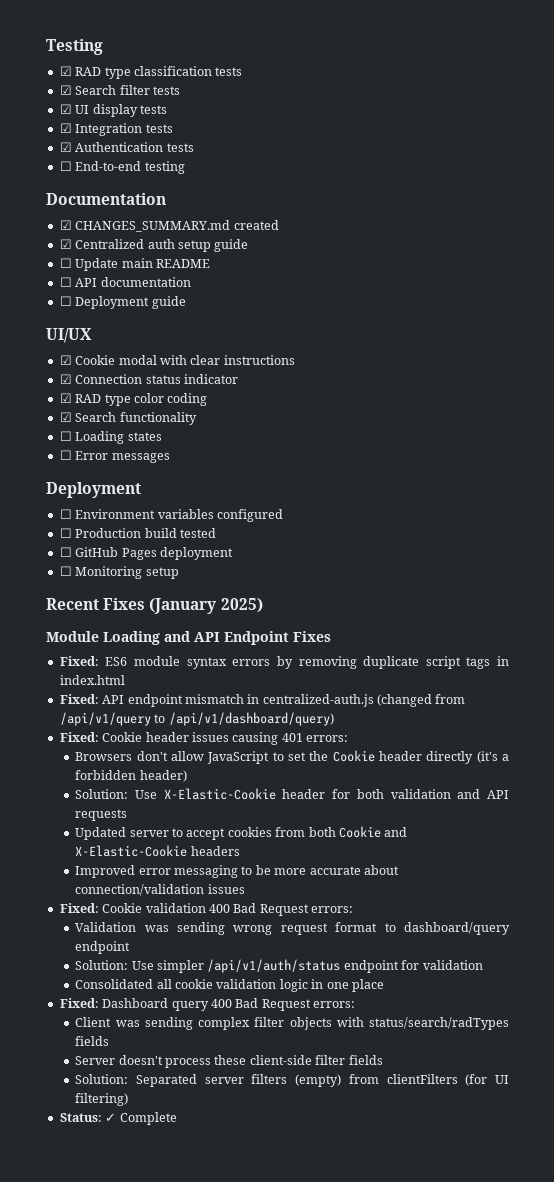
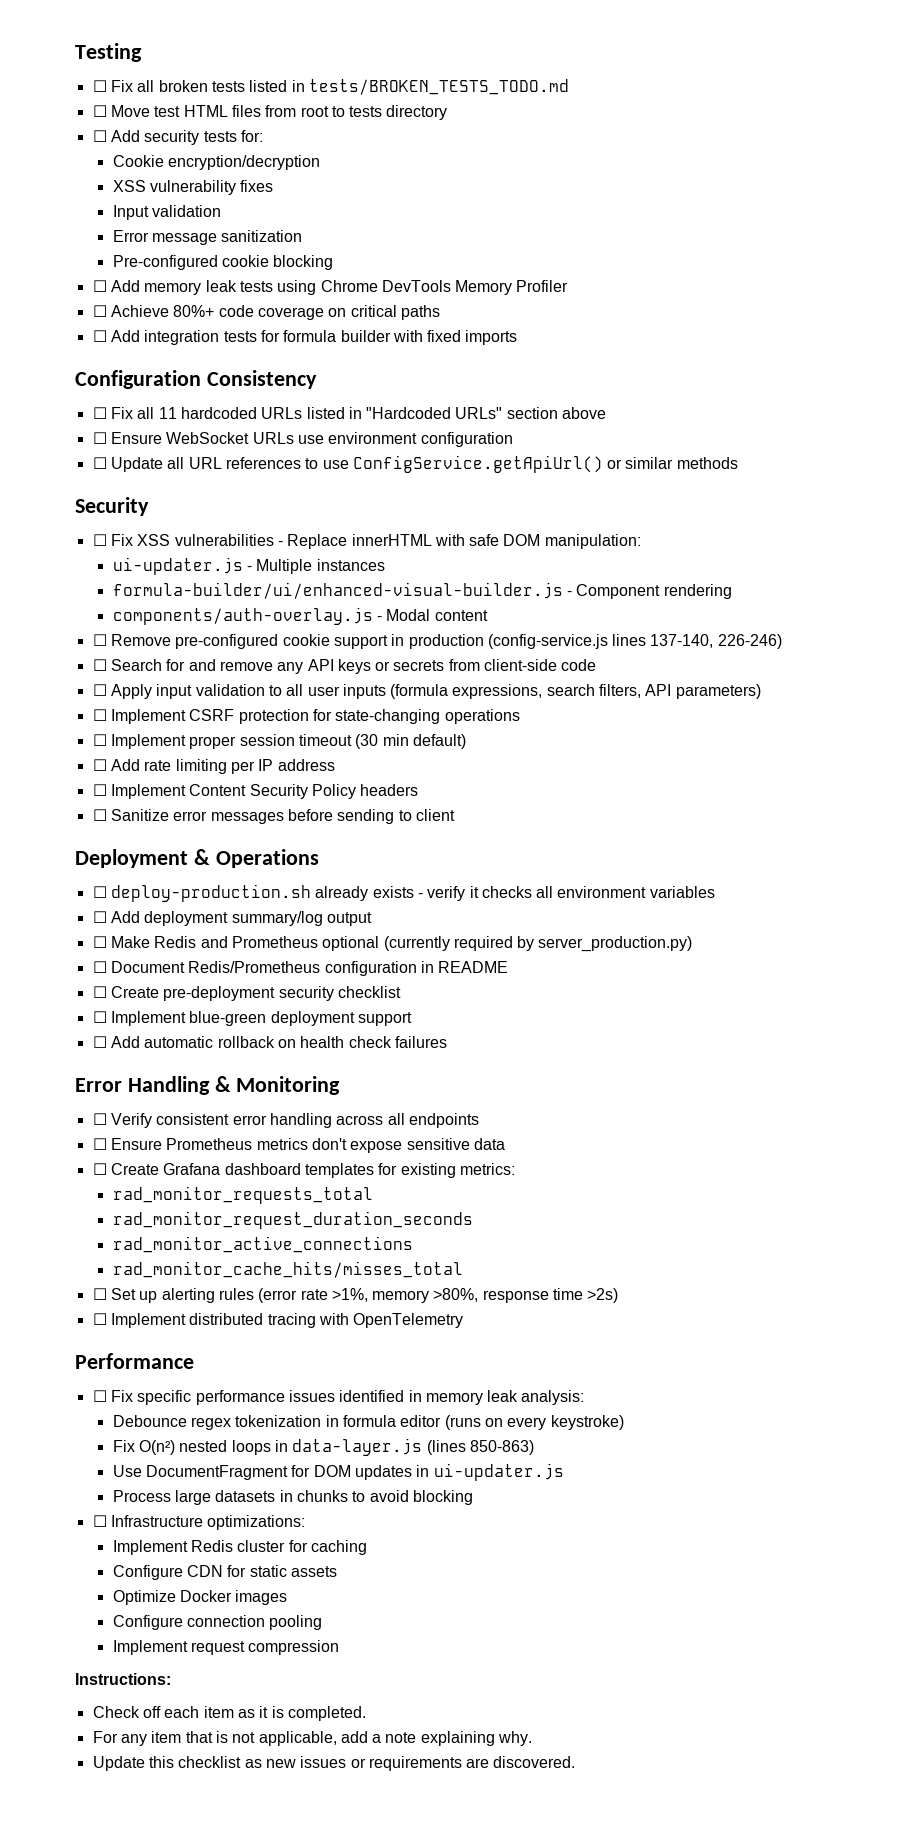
[59,66,243,79] [59,85,180,95] [59,104,167,117] [59,123,173,136] [59,142,194,152] [59,161,185,174] [46,193,166,205] [59,220,279,232] [59,239,249,252] [59,258,210,271] [59,277,191,287] [59,296,186,309] [46,328,92,343] [59,355,295,365] [59,374,238,384] [59,393,208,406] [59,412,197,425] [59,431,162,444] [59,450,170,463] [46,482,141,498] [59,509,283,522] [59,528,216,538] [59,547,233,560] [59,566,179,579] [46,598,263,614] [46,631,331,645] [59,656,509,669] [59,675,125,685] [59,694,466,707] [59,712,334,726] [59,732,348,745] [75,750,510,764] [75,770,187,782] [75,788,510,800] [75,809,128,821] [75,826,408,840] [75,845,240,857] [75,865,399,878] [75,884,245,896] [59,903,353,916] [75,922,510,935] [75,941,131,954] [75,959,483,973] [75,979,384,992] [59,998,355,1011] [75,1017,509,1030] [75,1036,110,1046] [75,1055,383,1068] [75,1074,509,1087] [75,1093,129,1106] [59,1112,177,1125] ☑ RAD type classification tests // ☑ Search filter tests // ☑ UI display tests // ☑ Integration tests // ☑ Authentication tests // ☐ End-to-end testing // Documentation // ☑ CHANGES_SUMMARY.md created // ☑ Centralized auth setup guide // ☐ Update main README // ☐ API documentation // ☐ Deployment guide // UI/UX // ☑ Cookie modal with clear instructions // ☑ Connection status indicator // ☑ RAD type color coding // ☑ Search functionality // ☐ Loading states // ☐ Error messages // Deployment // ☐ Environment variables configured // ☐ Production build tested // ☐ GitHub Pages deployment // ☐ Monitoring setup // Recent Fixes (January 2025) // Module Loading and API Endpoint Fixes // Fixed: ES6 module syntax errors by removing duplicate script tags in index.html // Fixed: API endpoint mismatch in centralized-auth.js (changed from /api/v1/query to /api/v1/dashboard/query) // Fixed: Cookie header issues causing 401 errors: // Browsers don't allow JavaScript to set the Cookie header directly (it's a forbidden header) // Solution: Use X-Elastic-Cookie header for both validation and API requests // Updated server to accept cookies from both Cookie and X-Elastic-Cookie headers // Improved error messaging to be more accurate about connection/validation issues // Fixed: Cookie validation 400 Bad Request errors: // Validation was sending wrong request format to dashboard/query endpoint // Solution: Use simpler /api/v1/auth/status endpoint for validation // Consolidated all cookie validation logic in one place // Fixed: Dashboard query 400 Bad Request errors: // Client was sending complex filter objects with status/search/radTypes fields // Server doesn't process these client-side filter fields // Solution: Separated server filters (empty) from clientFilters (for UI filtering) // Status: ✓ Complete -> [92,79,569,95] [92,105,448,120] [92,130,263,145] [112,155,320,170] [112,180,274,195] [112,205,221,220] [112,230,303,245] [112,255,334,270] [92,280,569,295] [92,305,440,320] [92,330,518,345] [75,370,317,389] [92,407,607,419] [92,432,513,447] [92,455,738,473] [75,497,149,516] [92,534,641,549] [112,557,385,575] [112,582,732,599] [112,607,488,625] [92,634,782,649] [92,659,597,674] [92,684,761,699] [92,709,520,724] [92,734,466,749] [92,759,335,774] [92,784,419,799] [92,809,455,824] [75,849,319,868] [92,884,715,902] [92,911,372,926] [92,936,693,952] [92,961,509,976] [92,986,401,1001] [92,1011,412,1026] [92,1036,447,1048] [75,1076,341,1095] [92,1113,479,1128] [92,1138,505,1153] [92,1163,515,1178] [112,1186,373,1204] [112,1211,473,1229] [112,1236,413,1253] [112,1261,463,1278] [92,1288,619,1303] [92,1313,464,1328] [75,1353,194,1369] [92,1390,585,1405] [112,1415,624,1430] [112,1438,534,1456] [112,1463,564,1481] [112,1490,473,1505] [92,1515,306,1530] [112,1540,367,1555] [112,1565,337,1580] [112,1590,288,1605] [112,1615,323,1630] [112,1640,340,1655] [75,1673,171,1685] [92,1706,366,1721] [92,1731,533,1746] [92,1756,576,1771] ☐ Fix all broken tests listed in tests/BROKEN_TESTS_TODO.md // ☐ Move test HTML files from root to tests directory // ☐ Add security tests for: // Cookie encryption/decryption // XSS vulnerability fixes // Input validation // Error message sanitization // Pre-configured cookie blocking // ☐ Add memory leak tests using Chrome DevTools Memory Profiler // ☐ Achieve 80%+ code coverage on critical paths // ☐ Add integration tests for formula builder with fixed imports // Configuration Consistency // ☐ Fix all 11 hardcoded URLs listed in "Hardcoded URLs" section above // ☐ Ensure WebSocket URLs use environment configuration // ☐ Update all URL references to use ConfigService.getApiUrl() or similar methods // Security // ☐ Fix XSS vulnerabilities - Replace innerHTML with safe DOM manipulation: // ui-updater.js - Multiple instances // formula-builder/ui/enhanced-visual-builder.js - Component rendering // components/auth-overlay.js - Modal content // ☐ Remove pre-configured cookie support in production (config-service.js lines 137-140, 226-246) // ☐ Search for and remove any API keys or secrets from client-side code // ☐ Apply input validation to all user inputs (formula expressions, search filters, API parameters) // ☐ Implement CSRF protection for state-changing operations // ☐ Implement proper session timeout (30 min default) // ☐ Add rate limiting per IP address // ☐ Implement Content Security Policy headers // ☐ Sanitize error messages before sending to client // Deployment & Operations // ☐ deploy-production.sh already exists - verify it checks all environment variables // ☐ Add deployment summary/log output // ☐ Make Redis and Prometheus optional (currently required by server_production.py) // ☐ Document Redis/Prometheus configuration in README // ☐ Create pre-deployment security checklist // ☐ Implement blue-green deployment support // ☐ Add automatic rollback on health check failures // Error Handling & Monitoring // ☐ Verify consistent error handling across all endpoints // ☐ Ensure Prometheus metrics don't expose sensitive data // ☐ Create Grafana dashboard templates for existing metrics: // rad_monitor_requests_total // rad_monitor_request_duration_seconds // rad_monitor_active_connections // rad_monitor_cache_hits/misses_total // ☐ Set up alerting rules (error rate >1%, memory >80%, response time >2s) // ☐ Implement distributed tracing with OpenTelemetry // Performance // ☐ Fix specific performance issues identified in memory leak analysis: // Debounce regex tokenization in formula editor (runs on every keystroke) // Fix O(n²) nested loops in data-layer.js (lines 850-863) // Use DocumentFragment for DOM updates in ui-updater.js // Process large datasets in chunks to avoid blocking // ☐ Infrastructure optimizations: // Implement Redis cluster for caching // Configure CDN for static assets // Optimize Docker images // Configure connection pooling // Implement request compression // Instructions: // Check off each item as it is completed. // For any item that is not applicable, add a note explaining why. // Update this checklist as new issues or requirements are discovered.

